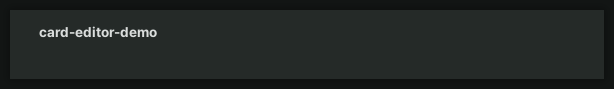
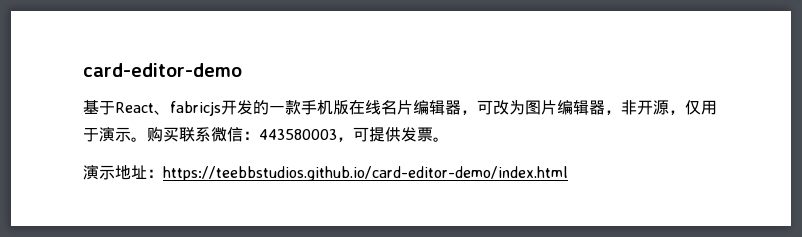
(157, 32) none -> [83,100,717,116] [83,127,449,142] [83,165,568,181] // 基于React、fabricjs开发的一款手机版在线名片编辑器，可改为图片编辑器，非开源，仅用于演示。购买联系微信：443580003，可提供发票。 // 演示地址：https://teebbstudios.github.io/card-editor-demo/index.html

